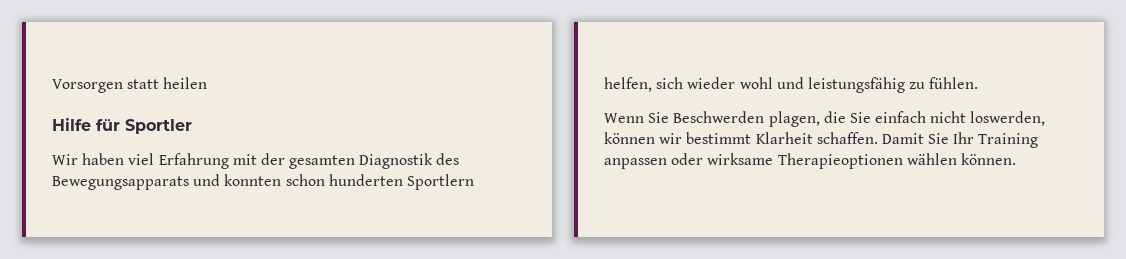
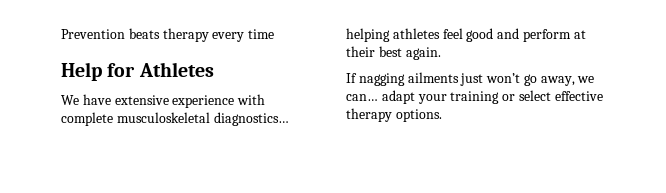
[52,77,208,93] [52,118,192,134] [52,153,460,169] [52,174,474,190] [604,77,979,93] [604,111,1046,127] [604,132,1039,148] [604,153,1016,169] Vorsorgen statt heilen // Hilfe für Sportler // Wir haben viel Erfahrung mit der gesamten Diagnostik des Bewegungsapparats und konnten schon hunderten Sportlern helfen, sich wieder wohl und leistungsfähig zu fühlen. // Wenn Sie Beschwerden plagen, die Sie einfach nicht loswerden, können wir bestimmt Klarheit schaffen. Damit Sie Ihr Training anpassen oder wirksame Therapieoptionen wählen können. -> [61,28,275,42] [61,62,214,81] [61,94,266,108] [61,112,289,126] [346,28,586,42] [346,46,441,60] [346,72,595,86] [346,90,603,104] [346,108,442,122] Prevention beats therapy every time // Help for Athletes // We have extensive experience with complete musculoskeletal diagnostics… helping athletes feel good and perform at their best again. // If nagging ailments just won’t go away, we can… adapt your training or select effective therapy options.

